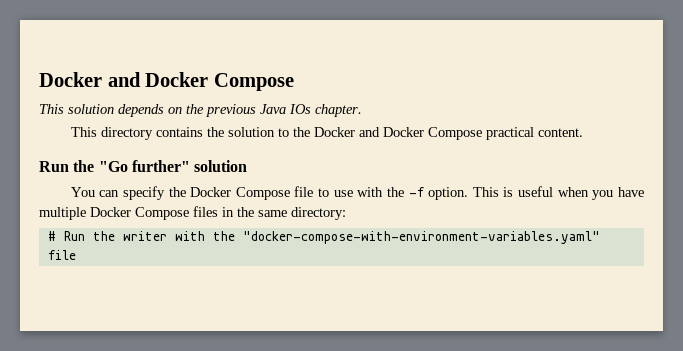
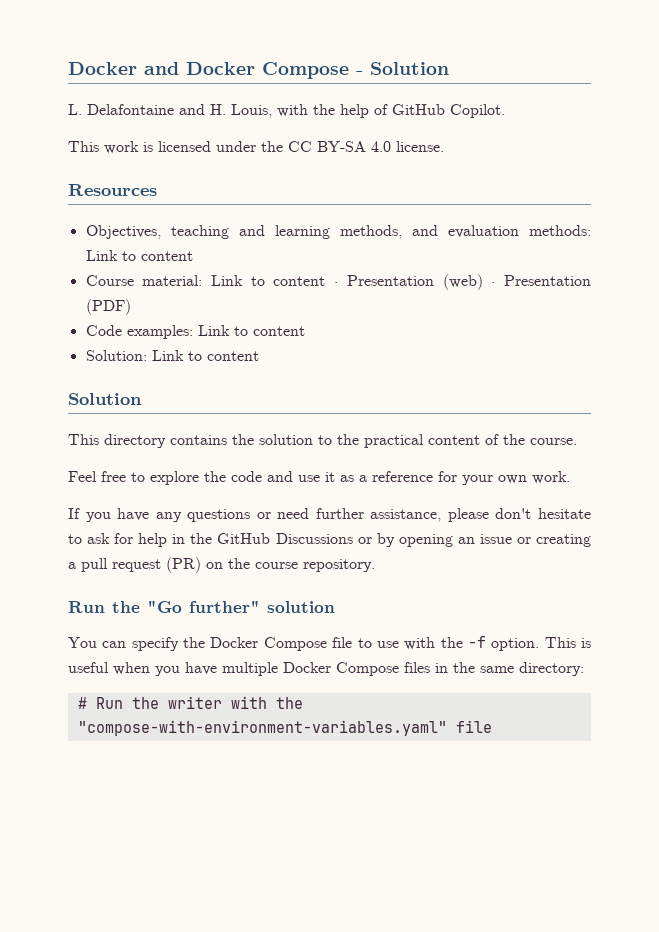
[39,72,294,91] [39,104,362,117] Docker and Docker Compose // This solution depends on the previous Java IOs chapter. -> [68,62,449,79] [68,104,505,118] [68,141,444,154] [68,184,157,196] [85,225,591,239] [85,250,193,261] [85,274,591,290] [85,299,131,315] [85,325,305,339] [85,350,259,361] [68,393,142,405] Docker and Docker Compose - Solution // L. Delafontaine and H. Louis, with the help of GitHub Copilot. // This work is licensed under the CC BY-SA 4.0 license. // Resources // Objectives, teaching and learning methods, and evaluation methods: Link to content // Course material: Link to content · Presentation (web) · Presentation (PDF) // Code examples: Link to content // Solution: Link to content // Solution
[313,127,583,140] Docker and Docker Compose practical content. -> [364,434,577,448] [68,471,570,485] [68,508,591,522] [68,533,591,547] [68,557,375,573] practical content of the course. // Feel free to explore the code and use it as a reference for your own work. // If you have any questions or need further assistance, please don't hesitate to ask for help in the GitHub Discussions or by opening an issue or creating a pull request (PR) on the course repository.
[242,231,600,244] "docker-compose-with-environment-variables.yaml" -> [77,720,447,736] "compose-with-environment-variables.yaml"

